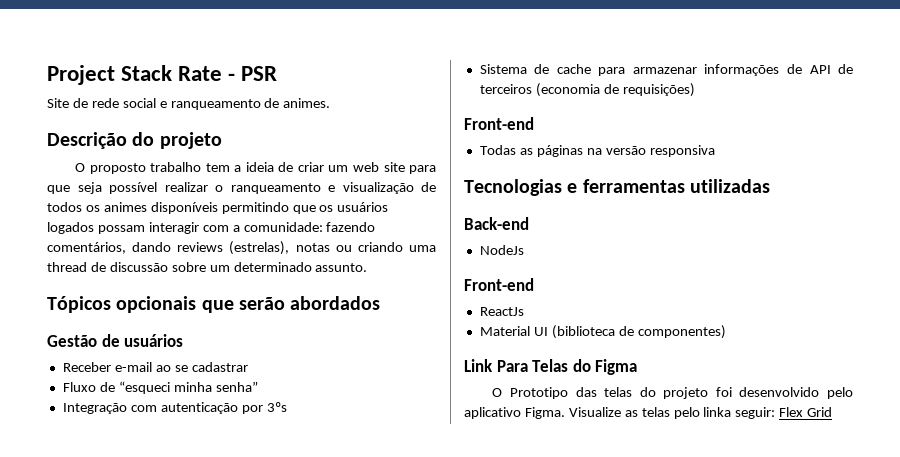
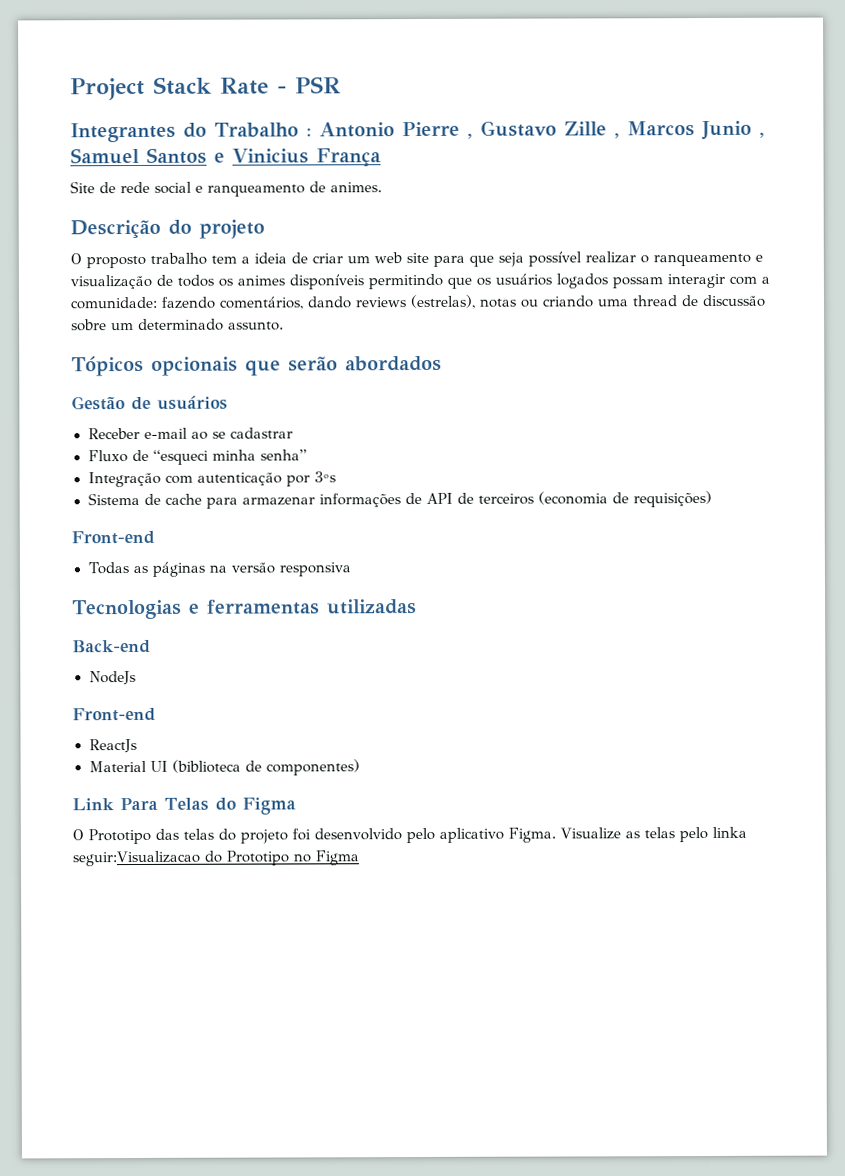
(278, 73) none -> [70,120,765,143] [70,147,381,167] // Integrantes do Trabalho : Antonio Pierre , Gustavo Zille , Marcos Junio , Samuel Santos e Vinicius França
[735,407,833,419] seguir: Flex Grid -> [72,850,359,867] seguir:Visualizacao do Prototipo no Figma

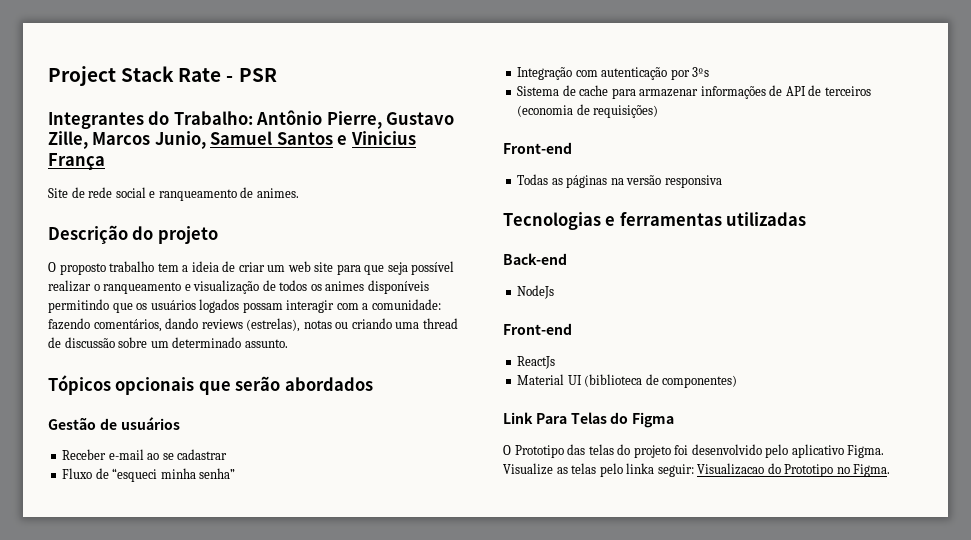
[214,120,765,141] Trabalho : Antonio Pierre , Gustavo Zille , Marcos Junio , -> [173,110,455,129] [48,131,206,149] Trabalho: Antônio Pierre, Gustavo Zille, Marcos Junio,
[72,850,200,867] seguir:Visualizacao -> [657,463,765,477] seguir: Visualizacao
[315,850,359,866] Figma -> [853,464,891,477] Figma.

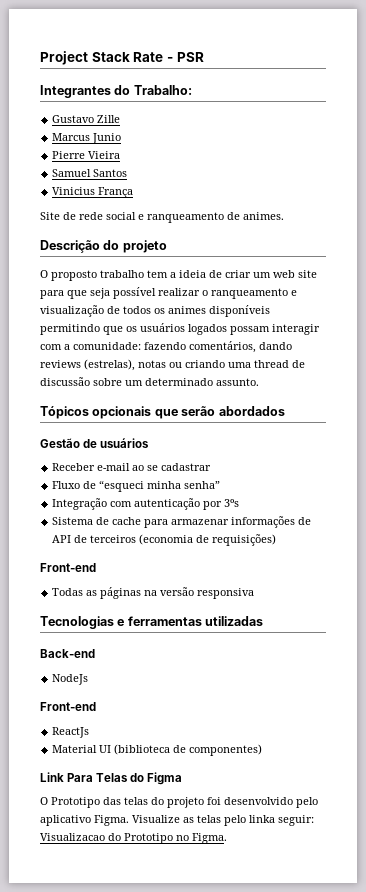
[256,110,455,129] [48,131,206,149] Antônio Pierre, Gustavo Zille, Marcos Junio, -> [52,115,121,123] [52,133,122,144] [52,151,121,159] // Gustavo Zille // Marcus Junio // Pierre Vieira //
[337,135,348,145] e -> (128, 173) //

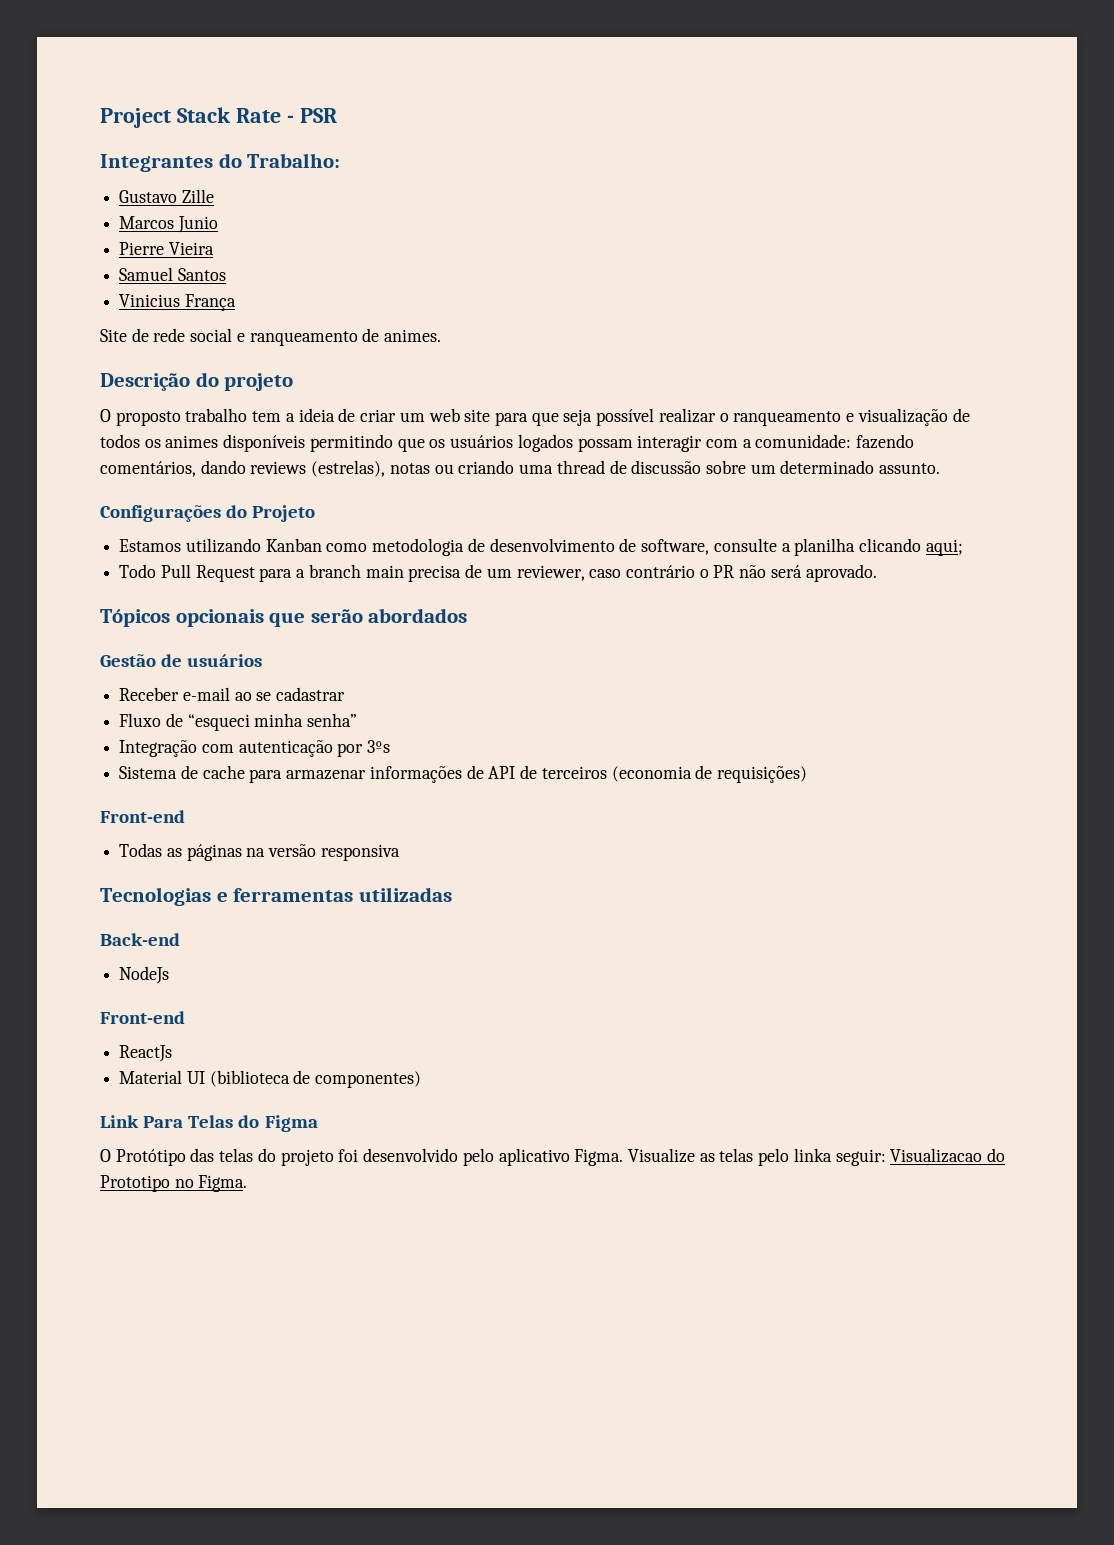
[52,133,91,141] Marcus -> [119,216,175,229] Marcos
(259, 382) none -> [100,505,316,522] [119,538,963,556] [119,564,877,582] // Configurações do Projeto // Estamos utilizando Kanban como metodologia de desenvolvimento de software, consulte a planilha clicando aqui; // Todo Pull Request para a branch main precisa de um reviewer, caso contrário o PR não será aprovado.
[51,797,100,808] Prototipo -> [115,1149,186,1166] Protótipo

